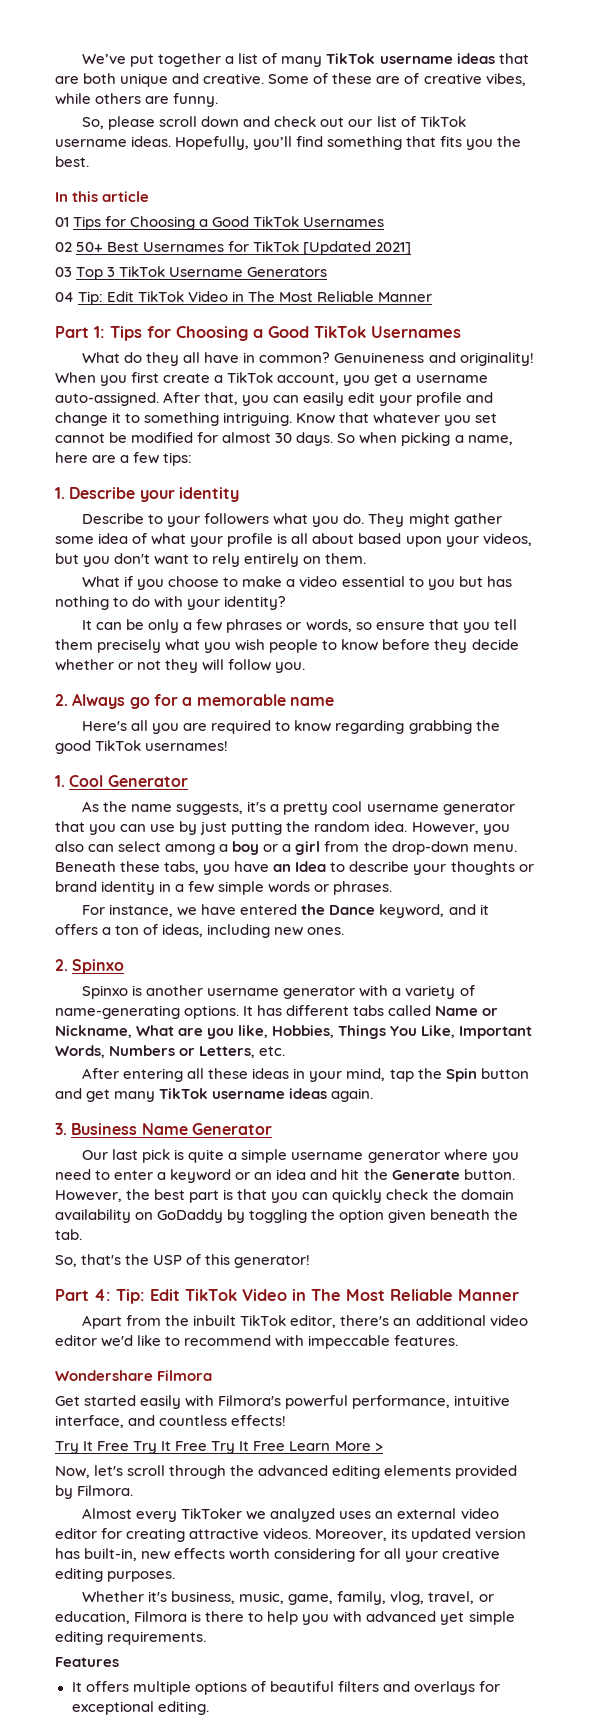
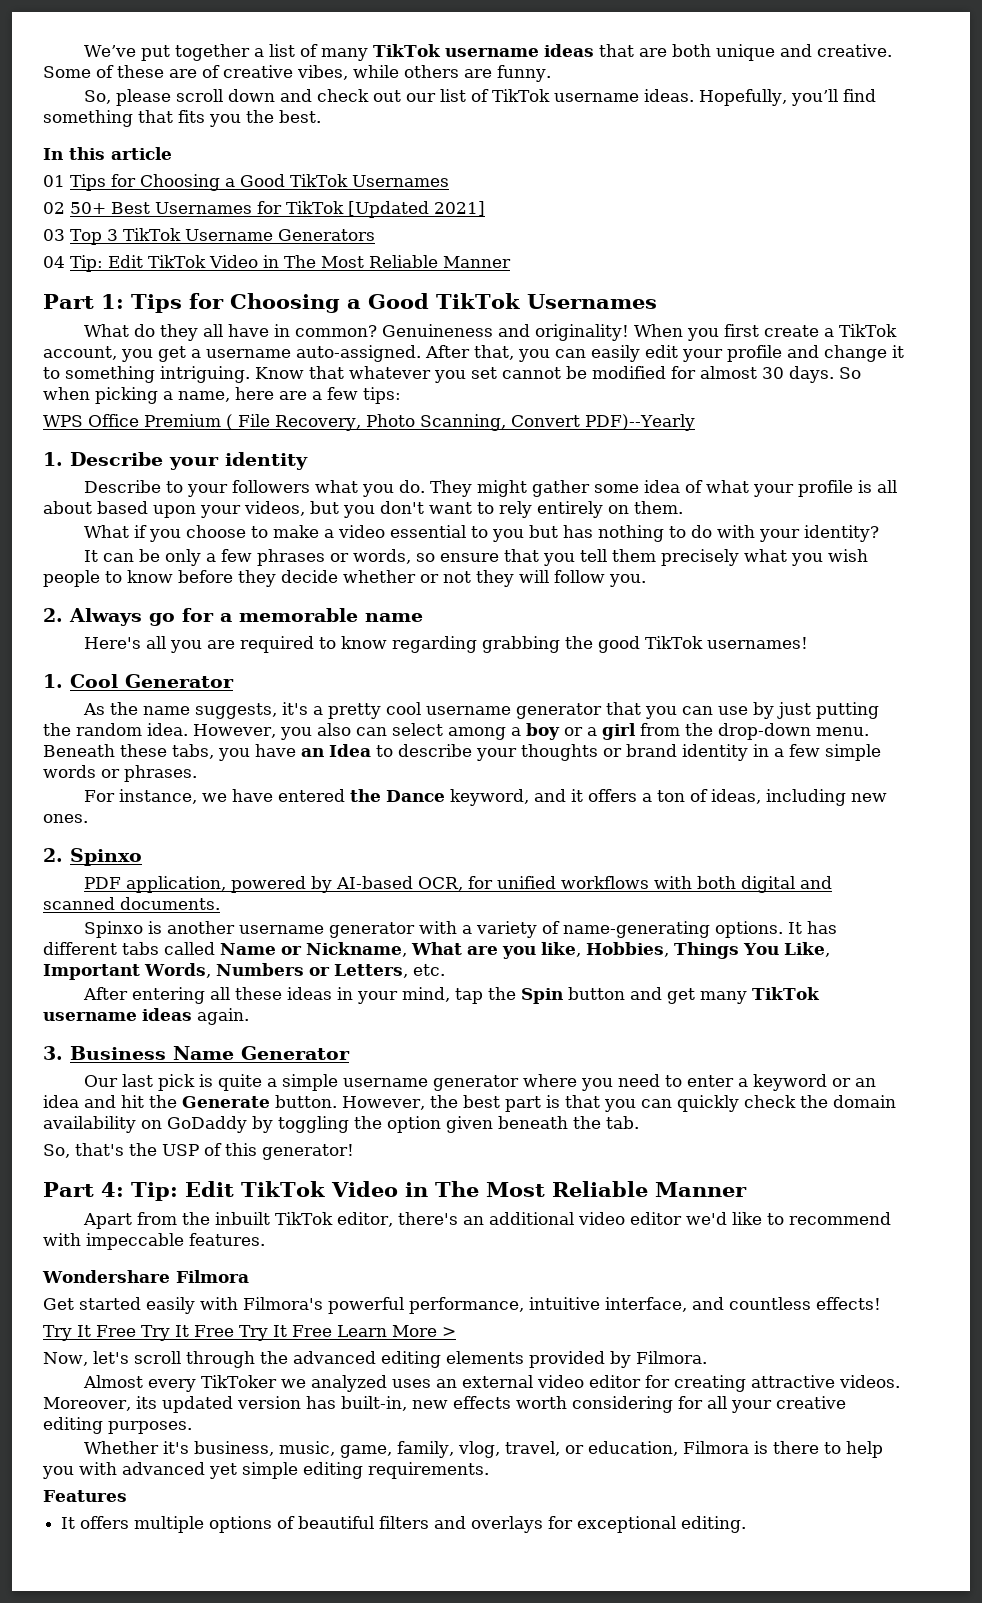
(193, 459) none -> [43,414,695,431] // WPS Office Premium ( File Recovery, Photo Scanning, Convert PDF)--Yearly
(125, 966) none -> [84,876,833,893] [43,897,220,910] // PDF application, powered by AI-based OCR, for unified workflows with both digital and scanned documents.

